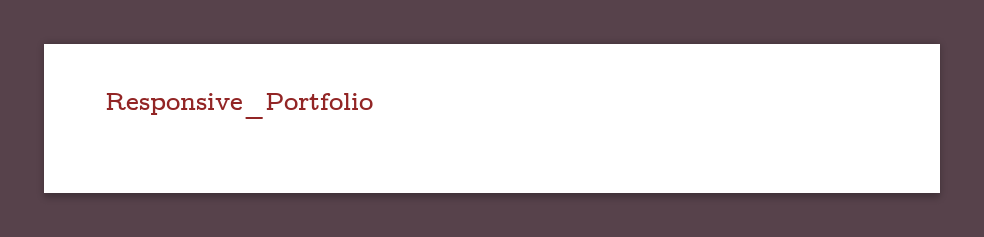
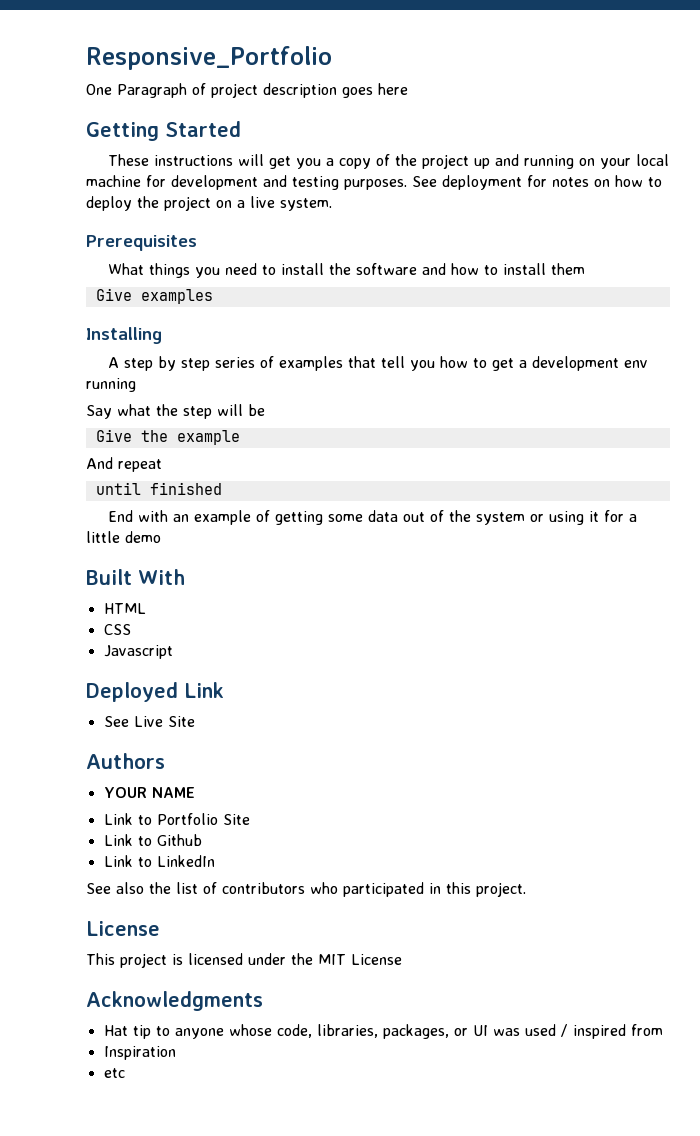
(373, 106) none -> [86,83,408,98] [86,121,241,141] [107,154,669,169] [86,175,662,190] [86,196,332,211] [86,235,197,251] [107,263,585,278] [95,288,213,304] [86,327,162,344] [107,356,648,371] [86,378,136,392] [86,404,265,419] [95,429,240,445] [86,457,162,472] [95,482,222,495] [107,510,637,525] [86,531,161,543] [86,569,185,585] [103,603,146,614] [103,624,131,635] [103,645,173,659] [86,682,224,702] [103,716,195,727] [86,753,165,769] [103,787,195,798] [103,813,250,825] [103,834,202,846] [103,855,215,867] [86,882,526,897] [86,921,160,936] [86,953,402,968] [86,991,263,1011] [103,1024,663,1039] [103,1046,176,1060] [103,1068,125,1078] // One Paragraph of project description goes here // Getting Started // These instructions will get you a copy of the project up and running on your local machine for development and testing purposes. See deployment for notes on how to deploy the project on a live system. // Prerequisites // What things you need to install the software and how to install them // Give examples // Installing // A step by step series of examples that tell you how to get a development env running // Say what the step will be // Give the example // And repeat // until finished // End with an example of getting some data out of the system or using it for a little demo // Built With // HTML // CSS // Javascript // Deployed Link // See Live Site // Authors // YOUR NAME // Link to Portfolio Site // Link to Github // Link to LinkedIn // See also the list of contributors who participated in this project. // License // This project is licensed under the MIT License // Acknowledgments // Hat tip to anyone whose code, libraries, packages, or UI was used / inspired from // Inspiration // etc

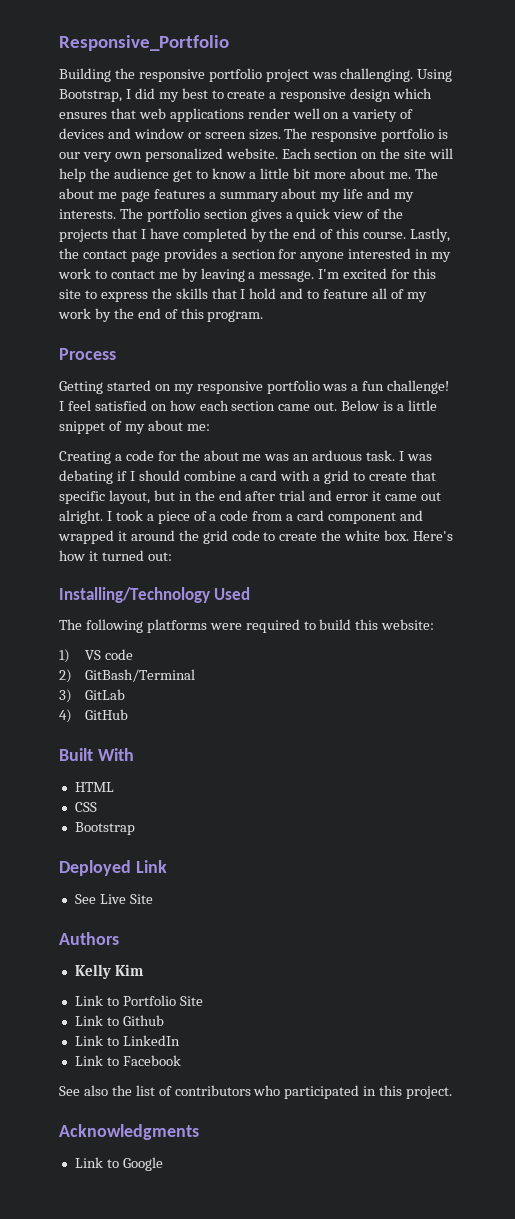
[86,83,408,98] [86,121,241,141] [107,154,669,169] [86,175,662,190] [86,196,332,211] [86,235,197,251] [107,263,585,278] [95,288,213,304] [86,327,162,344] [107,356,648,371] [86,378,136,392] [86,404,265,419] [95,429,240,445] [86,457,162,472] [95,482,222,495] [107,510,637,525] [86,531,161,543] One Paragraph of project description goes here // Getting Started // These instructions will get you a copy of the project up and running on your local machine for development and testing purposes. See deployment for notes on how to deploy the project on a live system. // Prerequisites // What things you need to install the software and how to install them // Give examples // Installing // A step by step series of examples that tell you how to get a development env running // Say what the step will be // Give the example // And repeat // until finished // End with an example of getting some data out of the system or using it for a little demo -> [59,68,453,82] [59,88,433,102] [59,108,414,122] [59,128,449,142] [59,148,454,162] [59,168,438,182] [59,188,415,202] [59,208,404,222] [59,228,451,242] [59,248,452,262] [58,268,437,282] [59,288,427,302] [58,308,264,322] [59,348,116,360] [59,380,450,394] [59,400,437,411] [59,420,210,434] [59,450,432,464] [59,470,436,484] [59,490,441,504] [59,510,423,524] [58,530,454,544] [59,550,172,561] [59,587,251,603] [59,619,435,633] [59,649,133,663] [59,669,195,683] [59,689,125,703] [59,709,128,723] Building the responsive portfolio project was challenging. Using Bootstrap, I did my best to create a responsive design which ensures that web applications render well on a variety of devices and window or screen sizes. The responsive portfolio is our very own personalized website. Each section on the site will help the audience get to know a little bit more about me. The about me page features a summary about my life and my interests. The portfolio section gives a quick view of the projects that I have completed by the end of this course. Lastly, the contact page provides a section for anyone interested in my work to contact me by leaving a message. I'm excited for this site to express the skills that I hold and to feature all of my work by the end of this program. // Process // Getting started on my responsive portfolio was a fun challenge! I feel satisfied on how each section came out. Below is a little snippet of my about me: // Creating a code for the about me was an arduous task. I was debating if I should combine a card with a grid to create that specific layout, but in the end after trial and error it came out alright. I took a piece of a code from a card component and wrapped it around the grid code to create the white box. Here's how it turned out: // Installing/Technology Used // The following platforms were required to build this website: // 1) VS code // 2) GitBash/Terminal // 3) GitLab // 4) GitHub
[103,645,173,659] Javascript -> [74,822,135,835] Bootstrap
[103,787,195,798] YOUR NAME -> [74,964,144,979] Kelly Kim
(215, 861) none -> [74,1055,181,1066] // Link to Facebook
[86,921,160,936] [86,953,402,968] [86,991,263,1011] [103,1024,663,1039] [103,1046,176,1060] [103,1068,125,1078] License // This project is licensed under the MIT License // Acknowledgments // Hat tip to anyone whose code, libraries, packages, or UI was used / inspired from // Inspiration // etc -> [59,1124,199,1140] [74,1157,163,1171] Acknowledgments // Link to Google

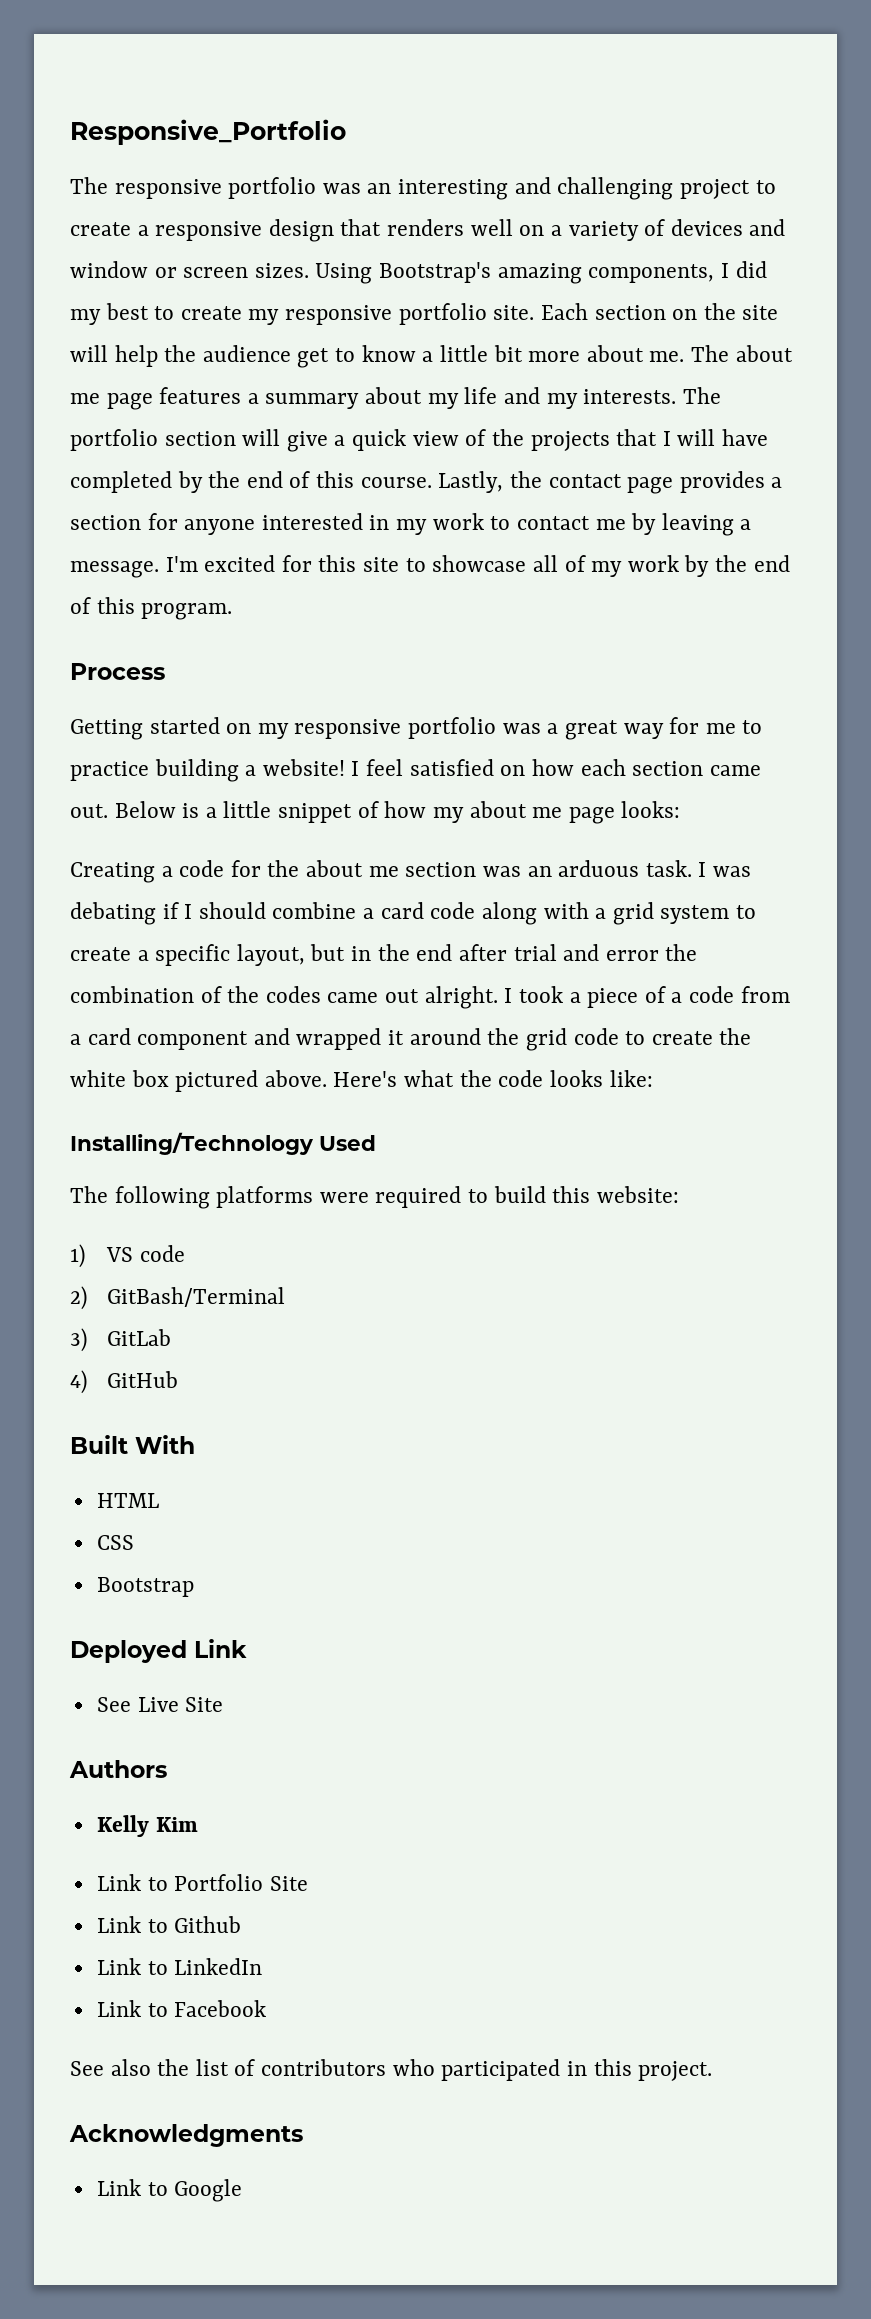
[59,68,453,82] [59,88,208,102] Building the responsive portfolio project was challenging. Using Bootstrap, I did my best -> [70,177,750,200] The responsive portfolio was an interesting and challenging project
[393,88,433,99] [59,108,290,122] which ensures that web applications render -> [340,219,465,236] that renders
[284,128,449,142] [59,148,278,162] The responsive portfolio is our very own personalized website. -> [315,261,767,284] [70,303,535,325] Using Bootstrap's amazing components, I did my best to create my responsive portfolio site.
[250,209,282,222] gives -> [242,429,328,452] will give
(146, 234) none -> [677,429,716,446] will
[100,288,369,302] express the skills that I hold and to feature -> [432,555,527,572] showcase
[362,380,450,394] fun challenge! -> [564,717,763,740] [70,759,345,782] great way for me to practice building a website!
(122, 426) none -> [384,801,427,818] how
[186,424,210,431] me: -> [532,801,681,824] me page looks:
(262, 457) none -> [405,862,477,877] section
(278, 475) none -> [430,902,537,925] code along
[353,470,436,481] to create that -> [660,905,756,924] [70,947,149,961] system to create a
[372,491,382,501] it -> [665,944,698,961] [70,986,321,1003] the combination of the codes
[384,530,454,541] [59,550,172,561] box. Here's how it turned out: -> [131,1070,653,1092] box pictured above. Here's what the code looks like:

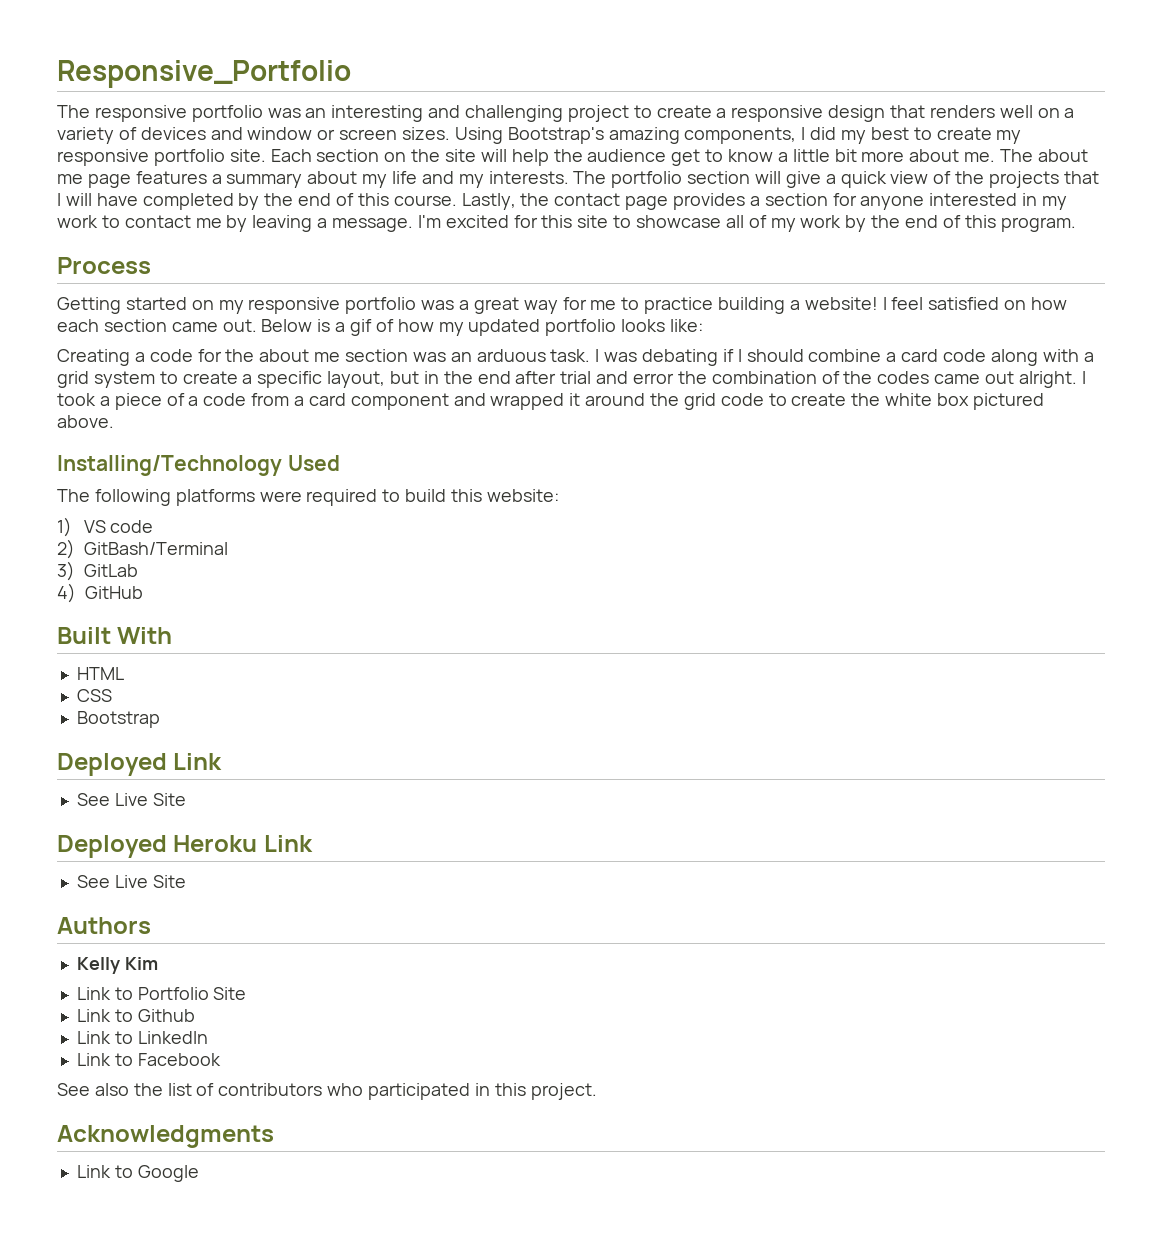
[223,801,353,823] little snippet -> [350,319,373,336] gif
[469,801,681,824] about me page looks: -> [468,319,704,336] updated portfolio looks like:
[333,1070,653,1087] Here's what the code looks like: -> (114, 421) none
(224, 1704) none -> [57,835,313,858] [76,875,186,888] // Deployed Heroku Link // See Live Site

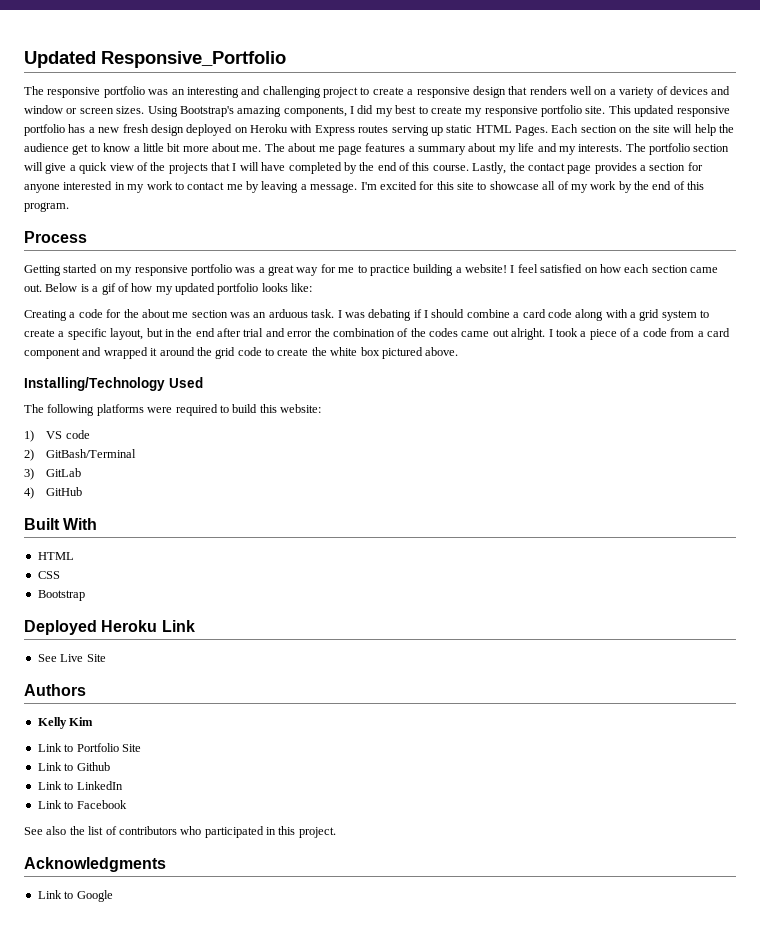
(57, 74) none -> [24,51,96,68] Updated
(266, 155) none -> [608,105,730,117] [24,124,548,136] This updated responsive portfolio has a new fresh design deployed on Heroku with Express routes serving up static HTML Pages.
[57,753,223,776] [76,793,186,806] // Deployed Link // See Live Site -> (85, 595) none

